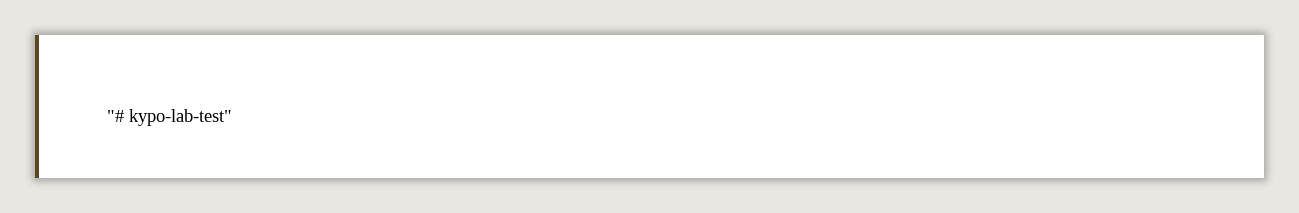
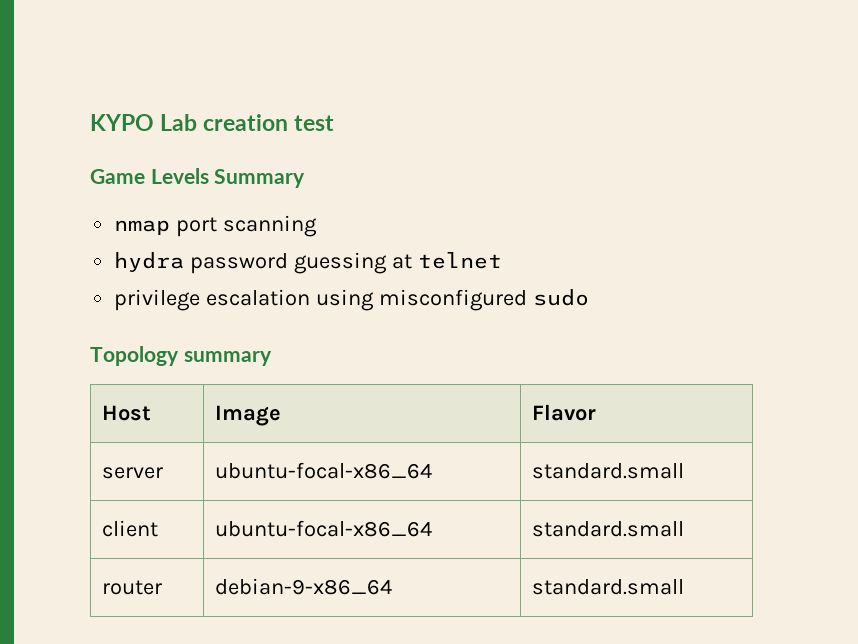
[107,109,232,126] "# kypo-lab-test" -> [90,114,335,131] [90,168,306,188] [114,215,318,237] [114,252,502,274] [114,289,589,311] [90,346,272,366] [102,405,152,421] [215,405,282,426] [532,404,597,421] [102,467,164,479] [215,462,433,479] [532,463,685,479] [102,520,159,537] [215,520,433,537] [532,521,685,537] [102,580,163,595] [215,578,393,595] [532,579,685,595] KYPO Lab creation test // Game Levels Summary // nmap port scanning // hydra password guessing at telnet // privilege escalation using misconfigured sudo // Topology summary // Host | Image | Flavor // server | ubuntu-focal-x86_64 | standard.small // client | ubuntu-focal-x86_64 | standard.small // router | debian-9-x86_64 | standard.small

